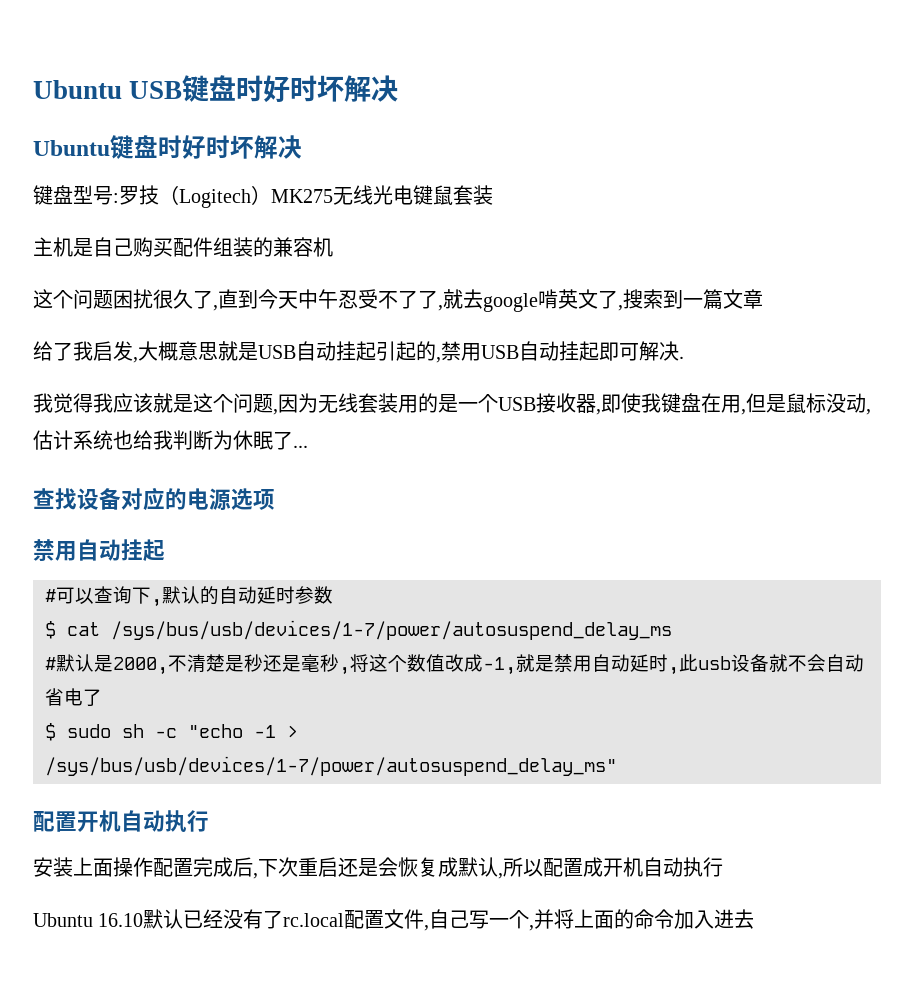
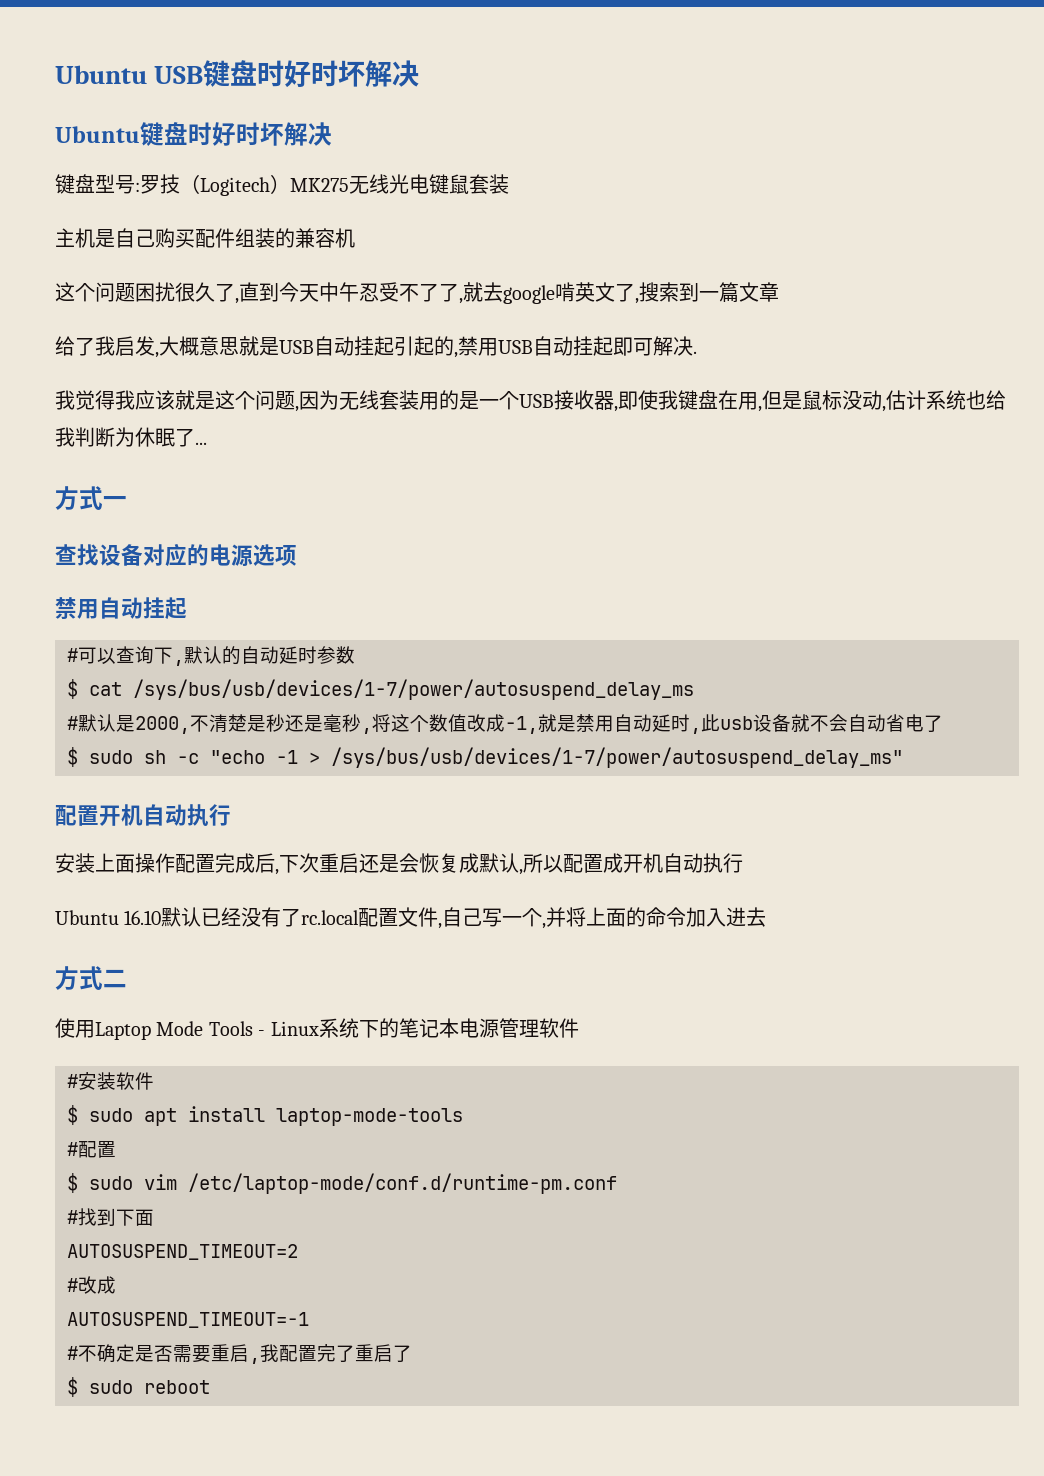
(308, 446) none -> [55,486,127,510] // 方式一
(755, 919) none -> [55,966,127,990] [55,1018,579,1040] [67,1072,154,1090] [67,1105,463,1126] [67,1141,116,1158] [67,1173,617,1194] [67,1208,154,1226] [67,1244,298,1260] [67,1276,116,1294] [67,1312,309,1328] [67,1344,412,1364] [67,1377,210,1397] // 方式二 // 使用Laptop Mode Tools - Linux系统下的笔记本电源管理软件 // #安装软件 // $ sudo apt install laptop-mode-tools // #配置 // $ sudo vim /etc/laptop-mode/conf.d/runtime-pm.conf // #找到下面 // AUTOSUSPEND_TIMEOUT=2 // #改成 // AUTOSUSPEND_TIMEOUT=-1 // #不确定是否需要重启,我配置完了重启了 // $ sudo reboot

